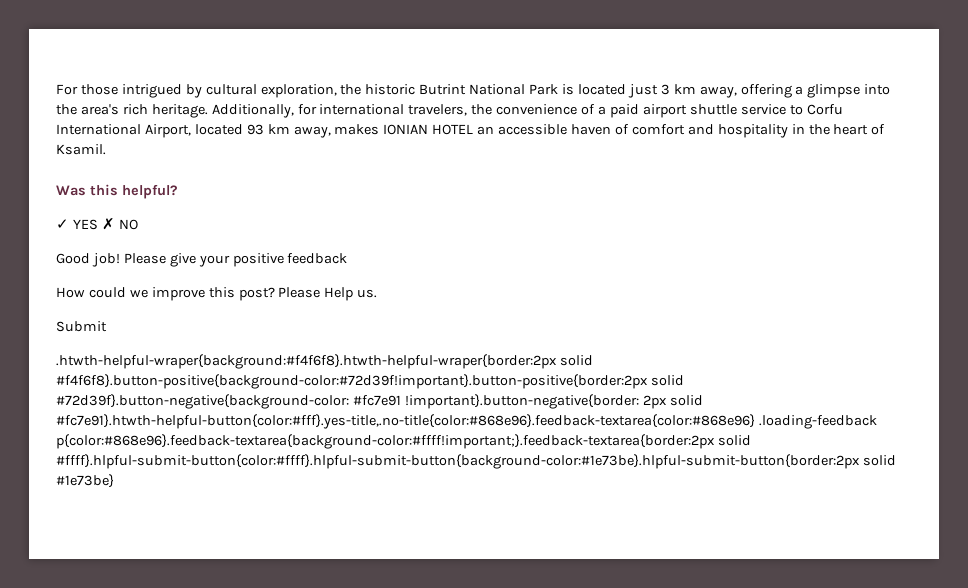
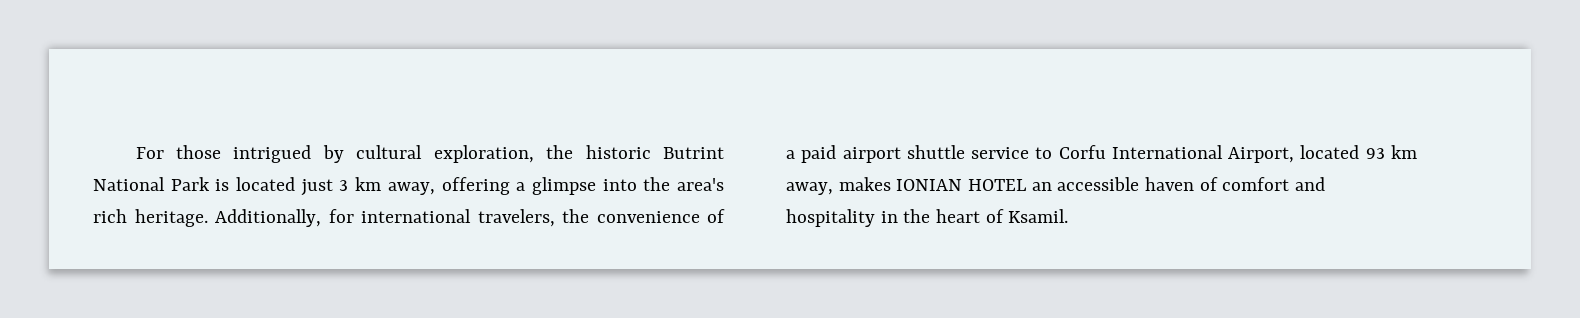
[56,184,178,199] [56,218,138,230] [56,253,348,267] [56,287,378,301] [56,321,107,332] [56,354,593,369] [56,374,684,389] [56,394,703,409] [56,414,877,429] [56,434,751,449] [56,454,896,469] [56,474,114,488] // Was this helpful? // ✓ YES ✗ NO // Good job! Please give your positive feedback // How could we improve this post? Please Help us. // Submit // .htwth-helpful-wraper{background:#f4f6f8}.htwth-helpful-wraper{border:2px solid #f4f6f8}.button-positive{background-color:#72d39f!important}.button-positive{border:2px solid #72d39f}.button-negative{background-color: #fc7e91 !important}.button-negative{border: 2px solid #fc7e91}.htwth-helpful-button{color:#fff}.yes-title,.no-title{color:#868e96}.feedback-textarea{color:#868e96} .loading-feedback p{color:#868e96}.feedback-textarea{background-color:#ffff!important;}.feedback-textarea{border:2px solid #ffff}.hlpful-submit-button{color:#ffff}.hlpful-submit-button{background-color:#1e73be}.hlpful-submit-button{border:2px solid #1e73be} -> (1069, 216) none

